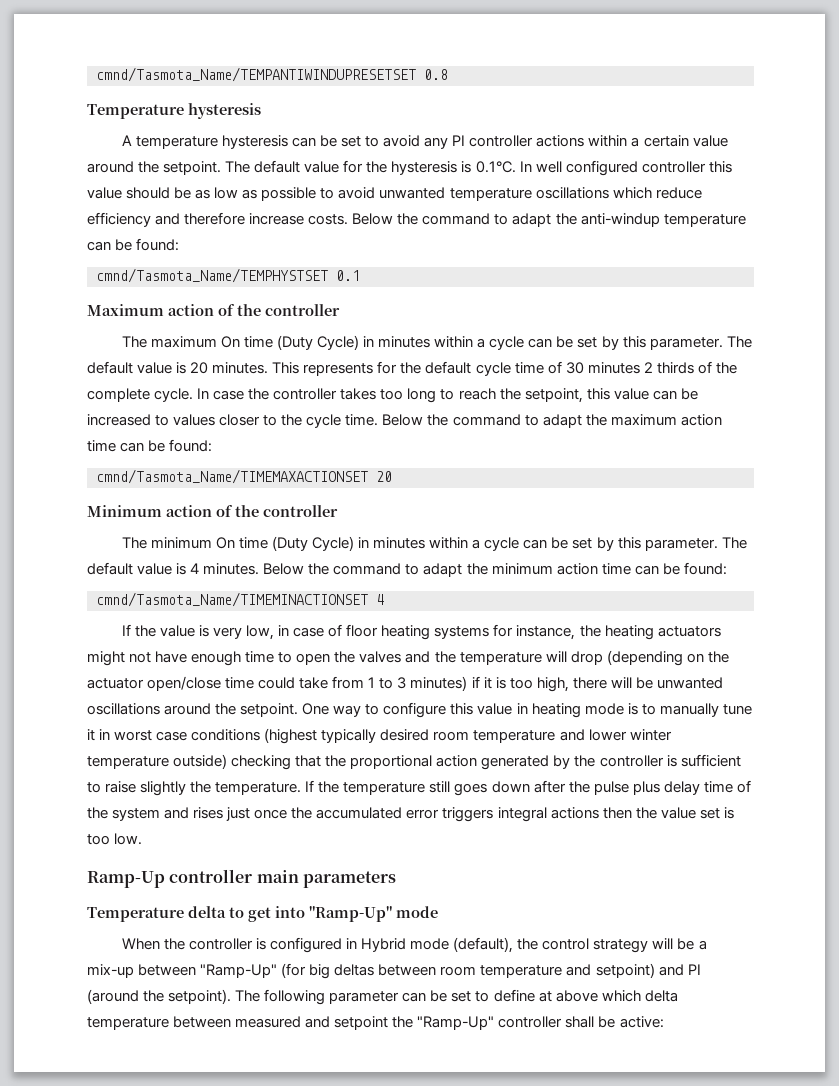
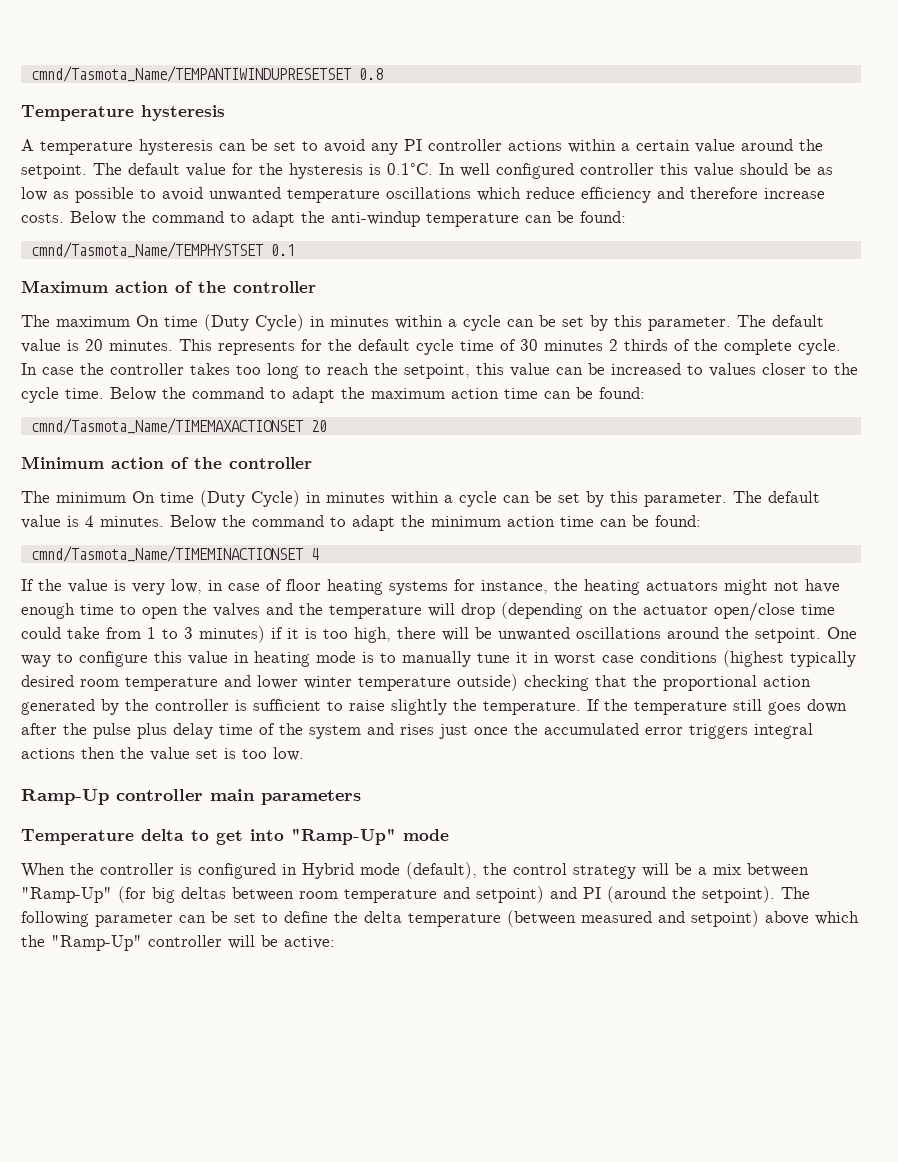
[87,964,134,978] mix-up -> [713,864,741,875] mix
[538,990,678,1002] [87,1016,389,1030] at above which delta temperature between measured and setpoint -> [334,910,859,927] the delta temperature (between measured and setpoint) above which
[565,1016,595,1028] shall -> [228,935,255,949] will

